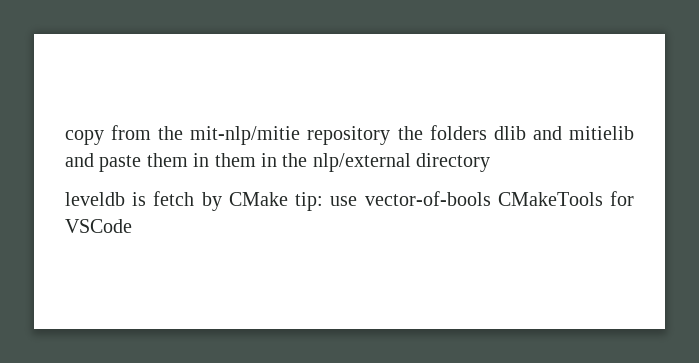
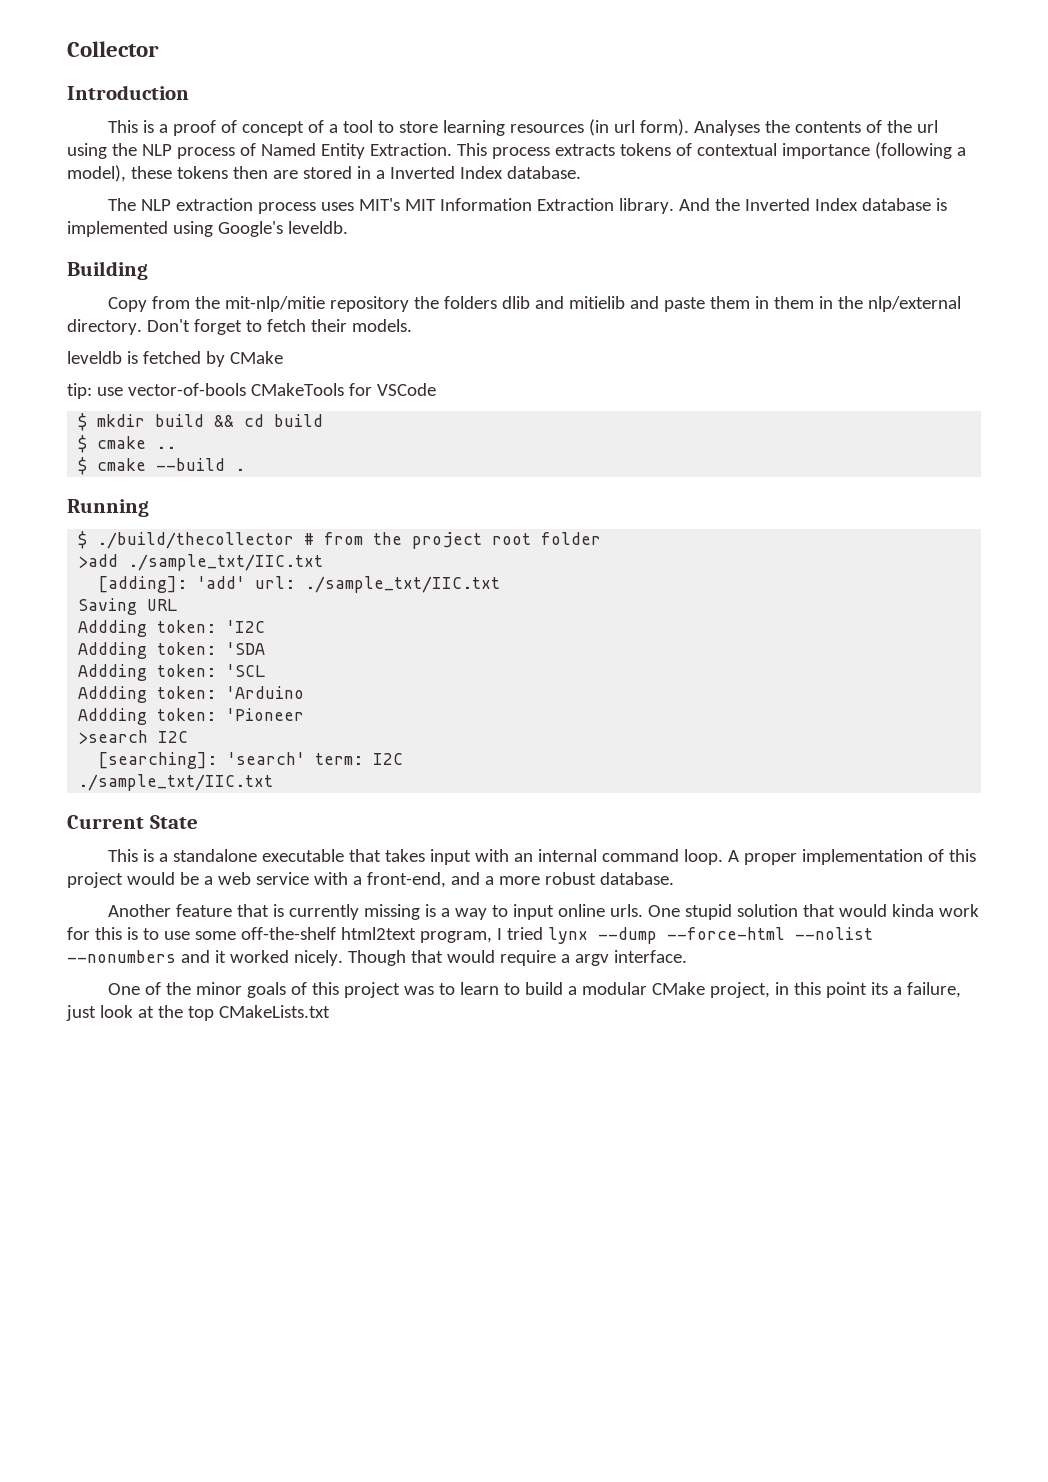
[65,130,104,145] copy -> [67,41,159,57] [67,85,189,100] [108,119,938,136] [67,142,966,159] [67,165,581,182] [108,198,947,214] [67,221,348,237] [67,261,148,280] [108,297,148,312] Collector // Introduction // This is a proof of concept of a tool to store learning resources (in url form). Analyses the contents of the url using the NLP process of Named Entity Extraction. This process extracts tokens of contextual importance (following a model), these tokens then are stored in a Inverted Index database. // The NLP extraction process uses MIT's MIT Information Extraction library. And the Inverted Index database is implemented using Google's leveldb. // Building // Copy
[416,153,491,172] directory -> [67,319,412,335] directory. Don't forget to fetch their models.
[153,191,195,206] fetch -> [142,351,201,364] fetched
(288, 199) none -> (283, 357) //
(132, 226) none -> [78,413,324,431] [78,435,177,453] [78,457,246,475] [67,499,149,517] [78,531,602,549] [78,554,324,571] [98,576,501,593] [78,598,178,615] [78,620,266,637] [78,642,266,659] [78,664,266,681] [78,686,305,703] [78,708,305,725] [78,730,189,744] [98,752,404,769] [78,774,274,791] [67,815,198,829] [108,849,976,865] [67,872,674,888] [108,904,979,920] [67,927,873,944] [67,950,687,966] [108,982,961,998] [66,1005,330,1021] // $ mkdir build && cd build // $ cmake .. // $ cmake --build . // Running // $ ./build/thecollector # from the project root folder // >add ./sample_txt/IIC.txt // [adding]: 'add' url: ./sample_txt/IIC.txt // Saving URL // Addding token: 'I2C // Addding token: 'SDA // Addding token: 'SCL // Addding token: 'Arduino // Addding token: 'Pioneer // >search I2C // [searching]: 'search' term: I2C // ./sample_txt/IIC.txt // Current State // This is a standalone executable that takes input with an internal command loop. A proper implementation of this project would be a web service with a front-end, and a more robust database. // Another feature that is currently missing is a way to input online urls. One stupid solution that would kinda work for this is to use some off-the-shelf html2text program, I tried lynx --dump --force-html --nolist --nonumbers and it worked nicely. Though that would require a argv interface. // One of the minor goals of this project was to learn to build a modular CMake project, in this point its a failure, just look at the top CMakeLists.txt

